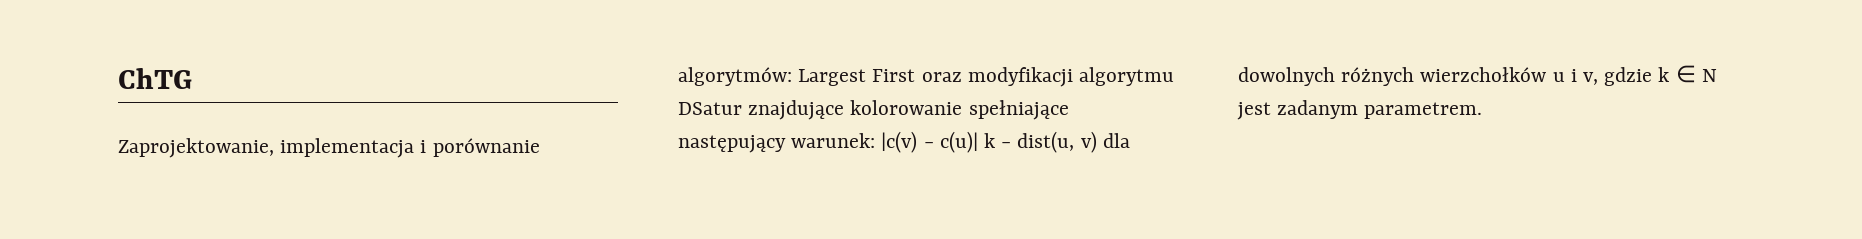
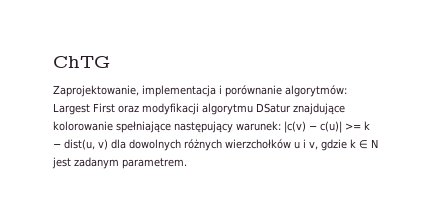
(978, 142) none -> [345,123,361,130] >=

